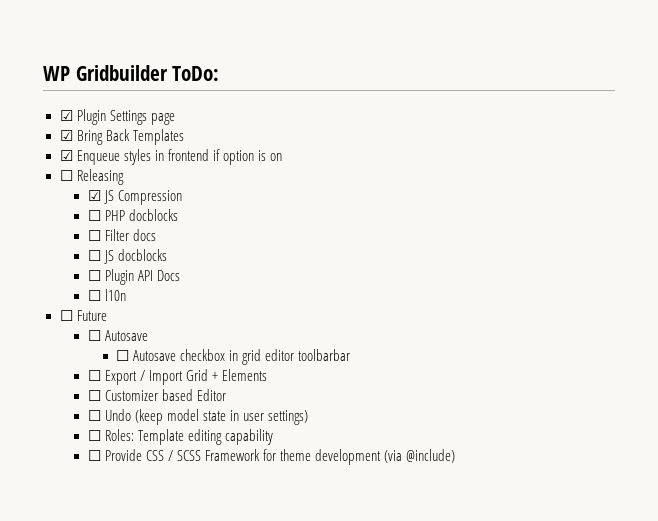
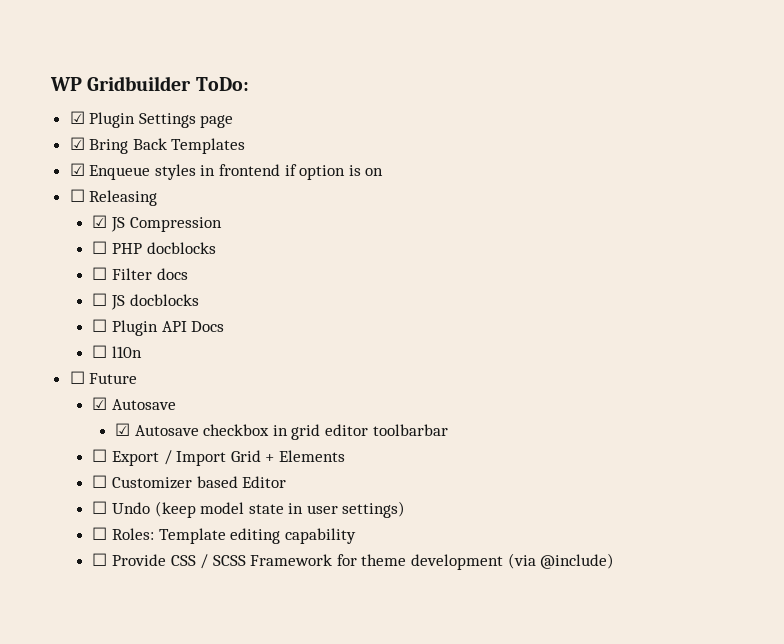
[87,330,101,341] ☐ -> [92,397,108,410] ☑
[116,350,130,361] ☐ -> [114,423,130,436] ☑

